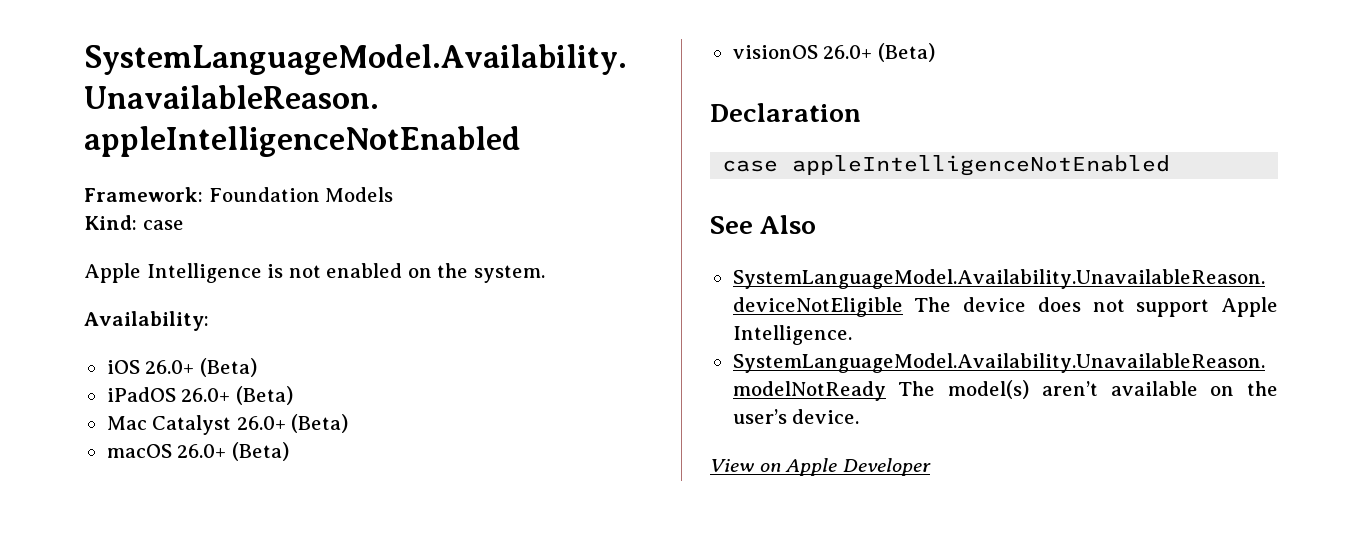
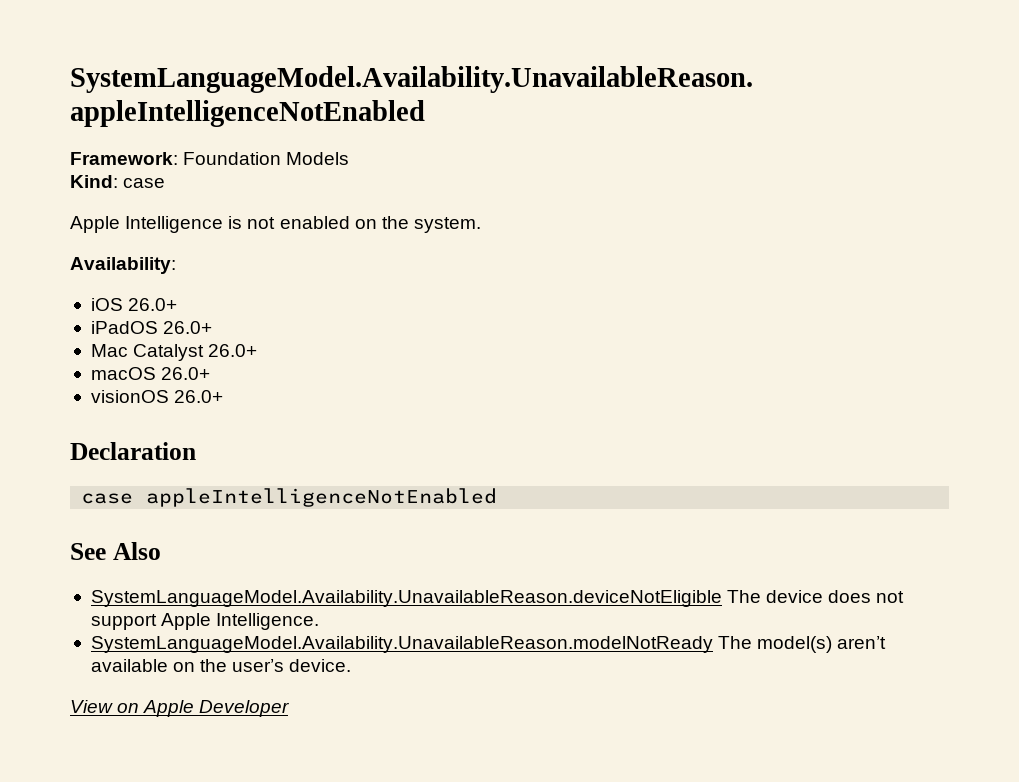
[199,358,257,377] (Beta) -> (178, 304) none
[235,386,293,405] (Beta) -> (213, 327) none
[291,414,349,433] (Beta) -> (258, 350) none
[231,442,289,461] (Beta) -> (211, 373) none
[877,43,935,62] (Beta) -> (224, 396) none

